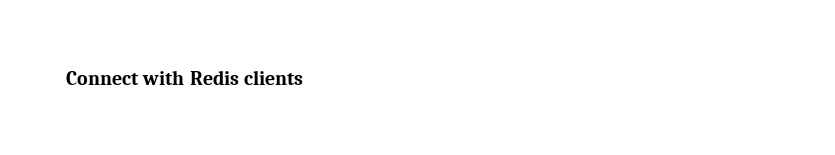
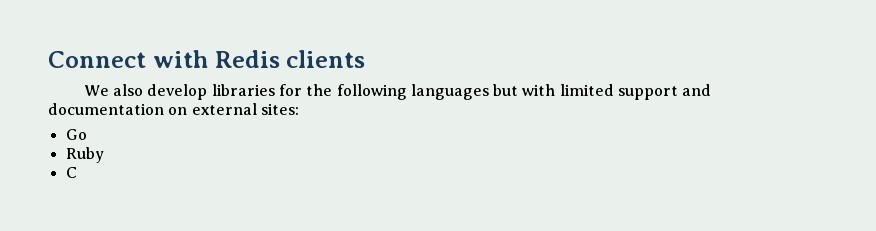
(303, 77) none -> [83,84,712,100] [48,103,299,115] [65,129,87,140] [65,147,104,163] [65,167,77,178] // We also develop libraries for the following languages but with limited support and documentation on external sites: // Go // Ruby // C

